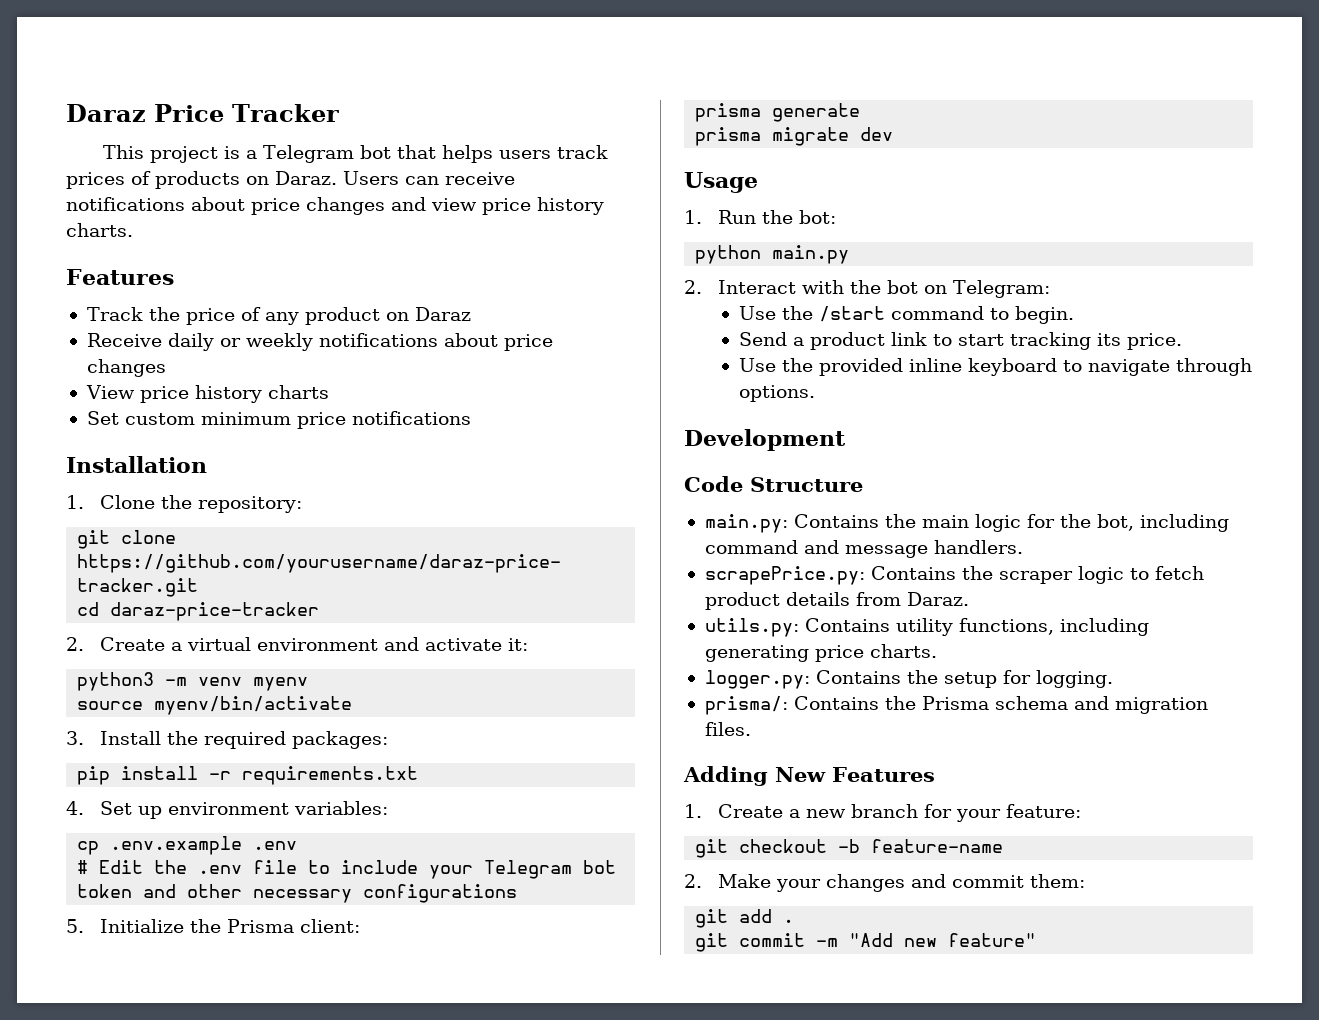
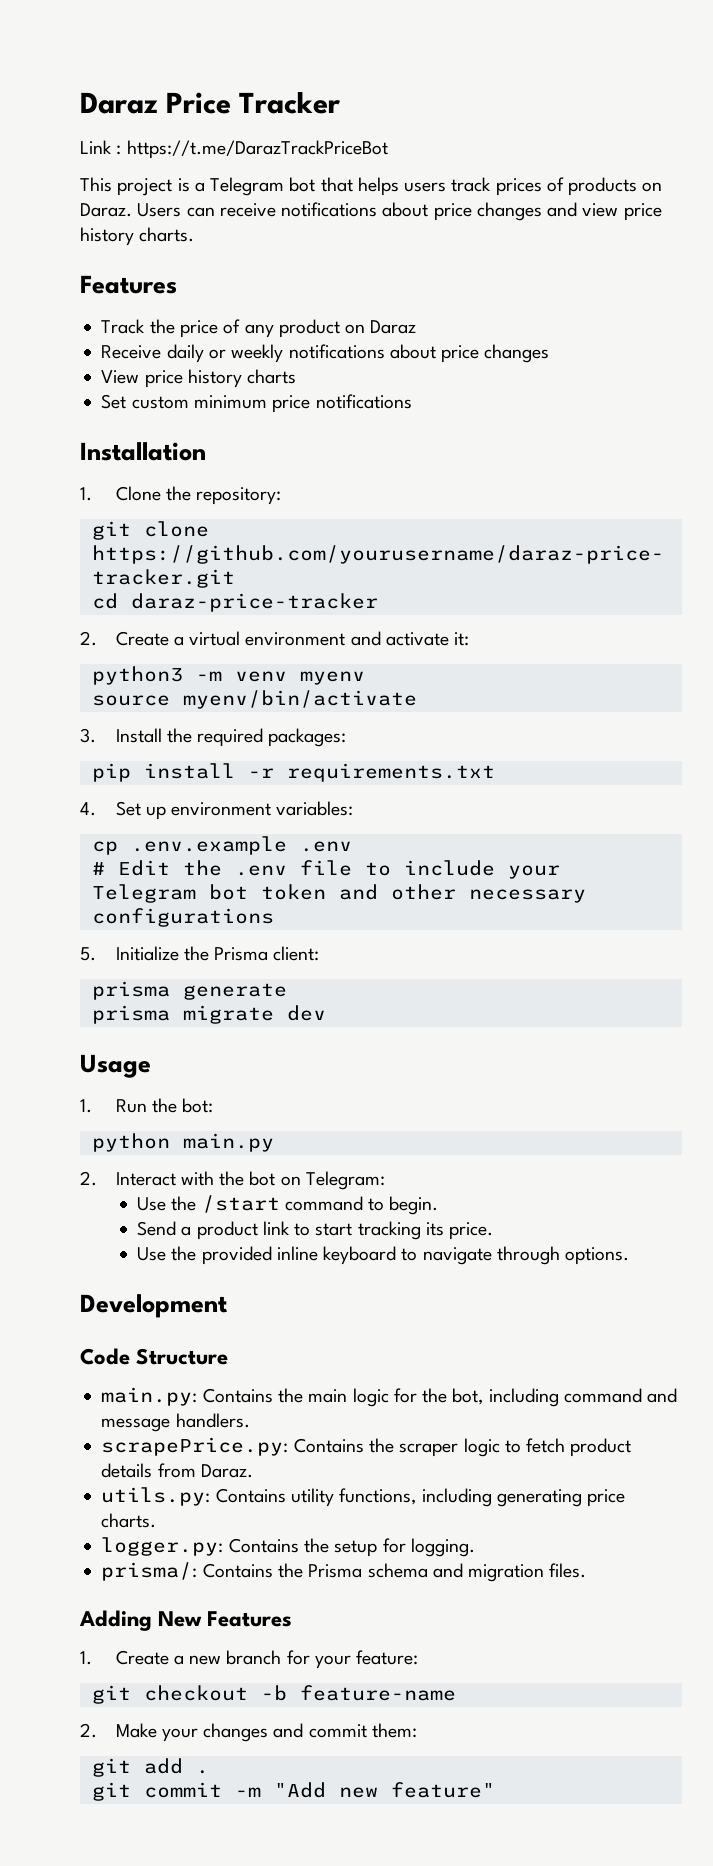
(339, 113) none -> [80,140,388,159] // Link : https://t.me/DarazTrackPriceBot

